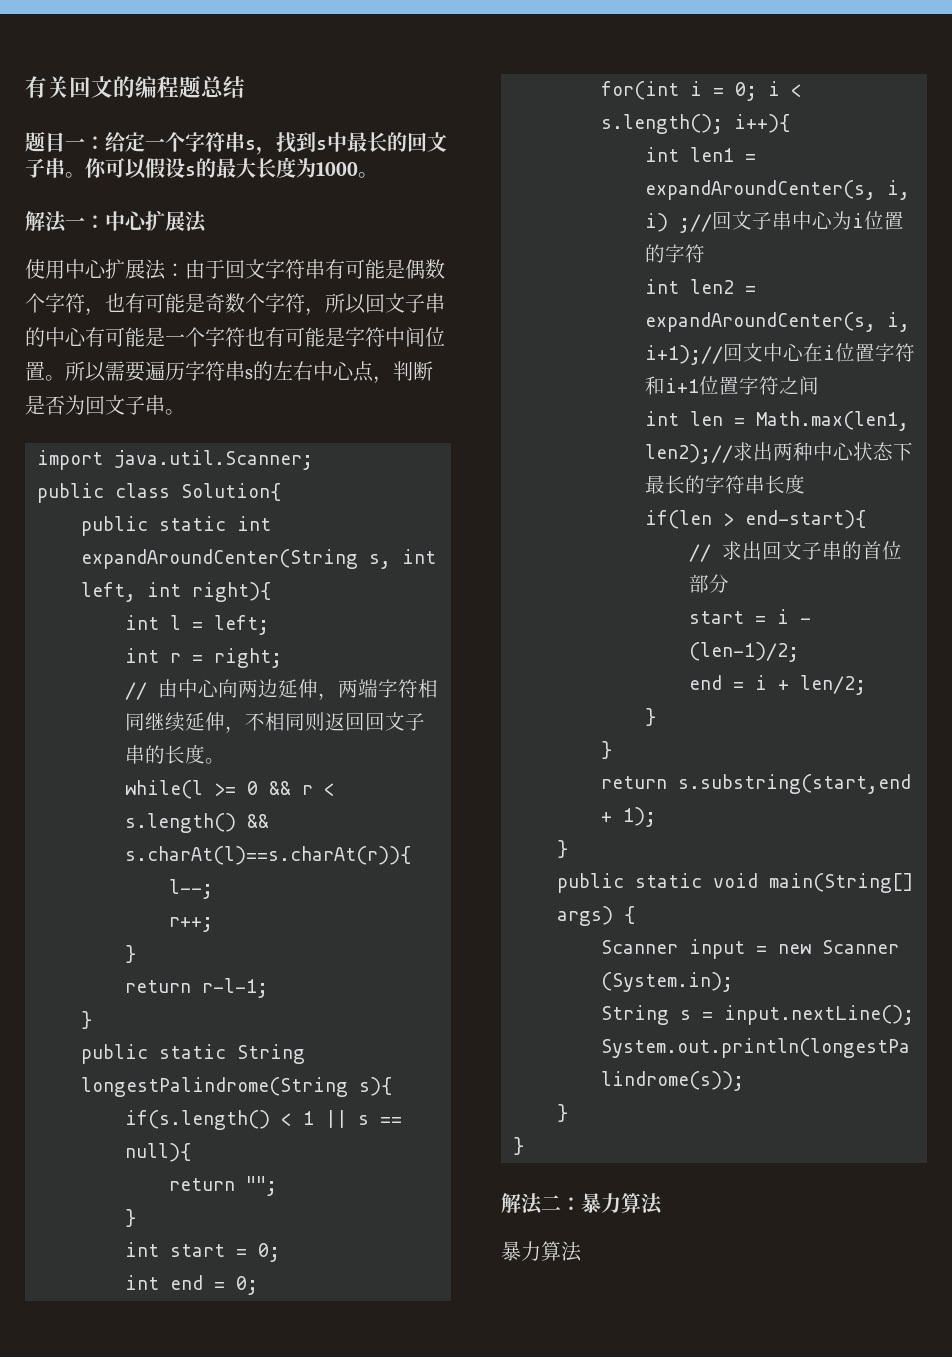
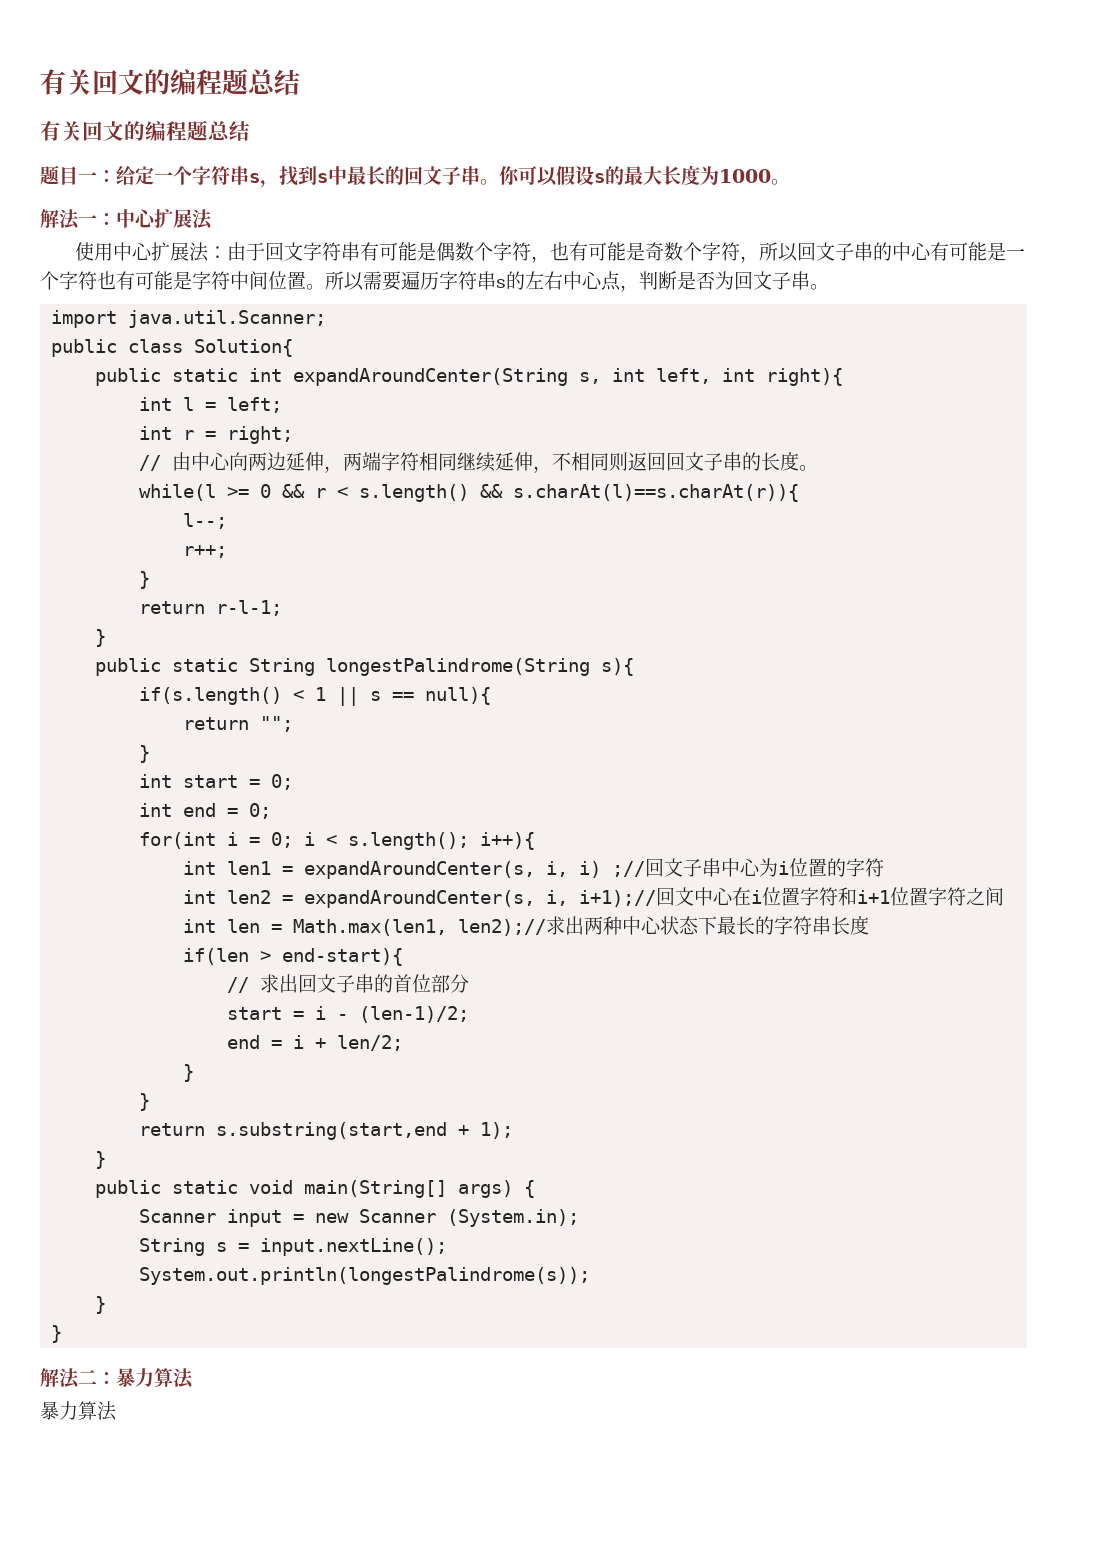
[25,75,245,98] 有关回文的编程题总结 -> [40,68,300,95] [40,120,250,141] 有关回文的编程题总结 // 有关回文的编程题总结

